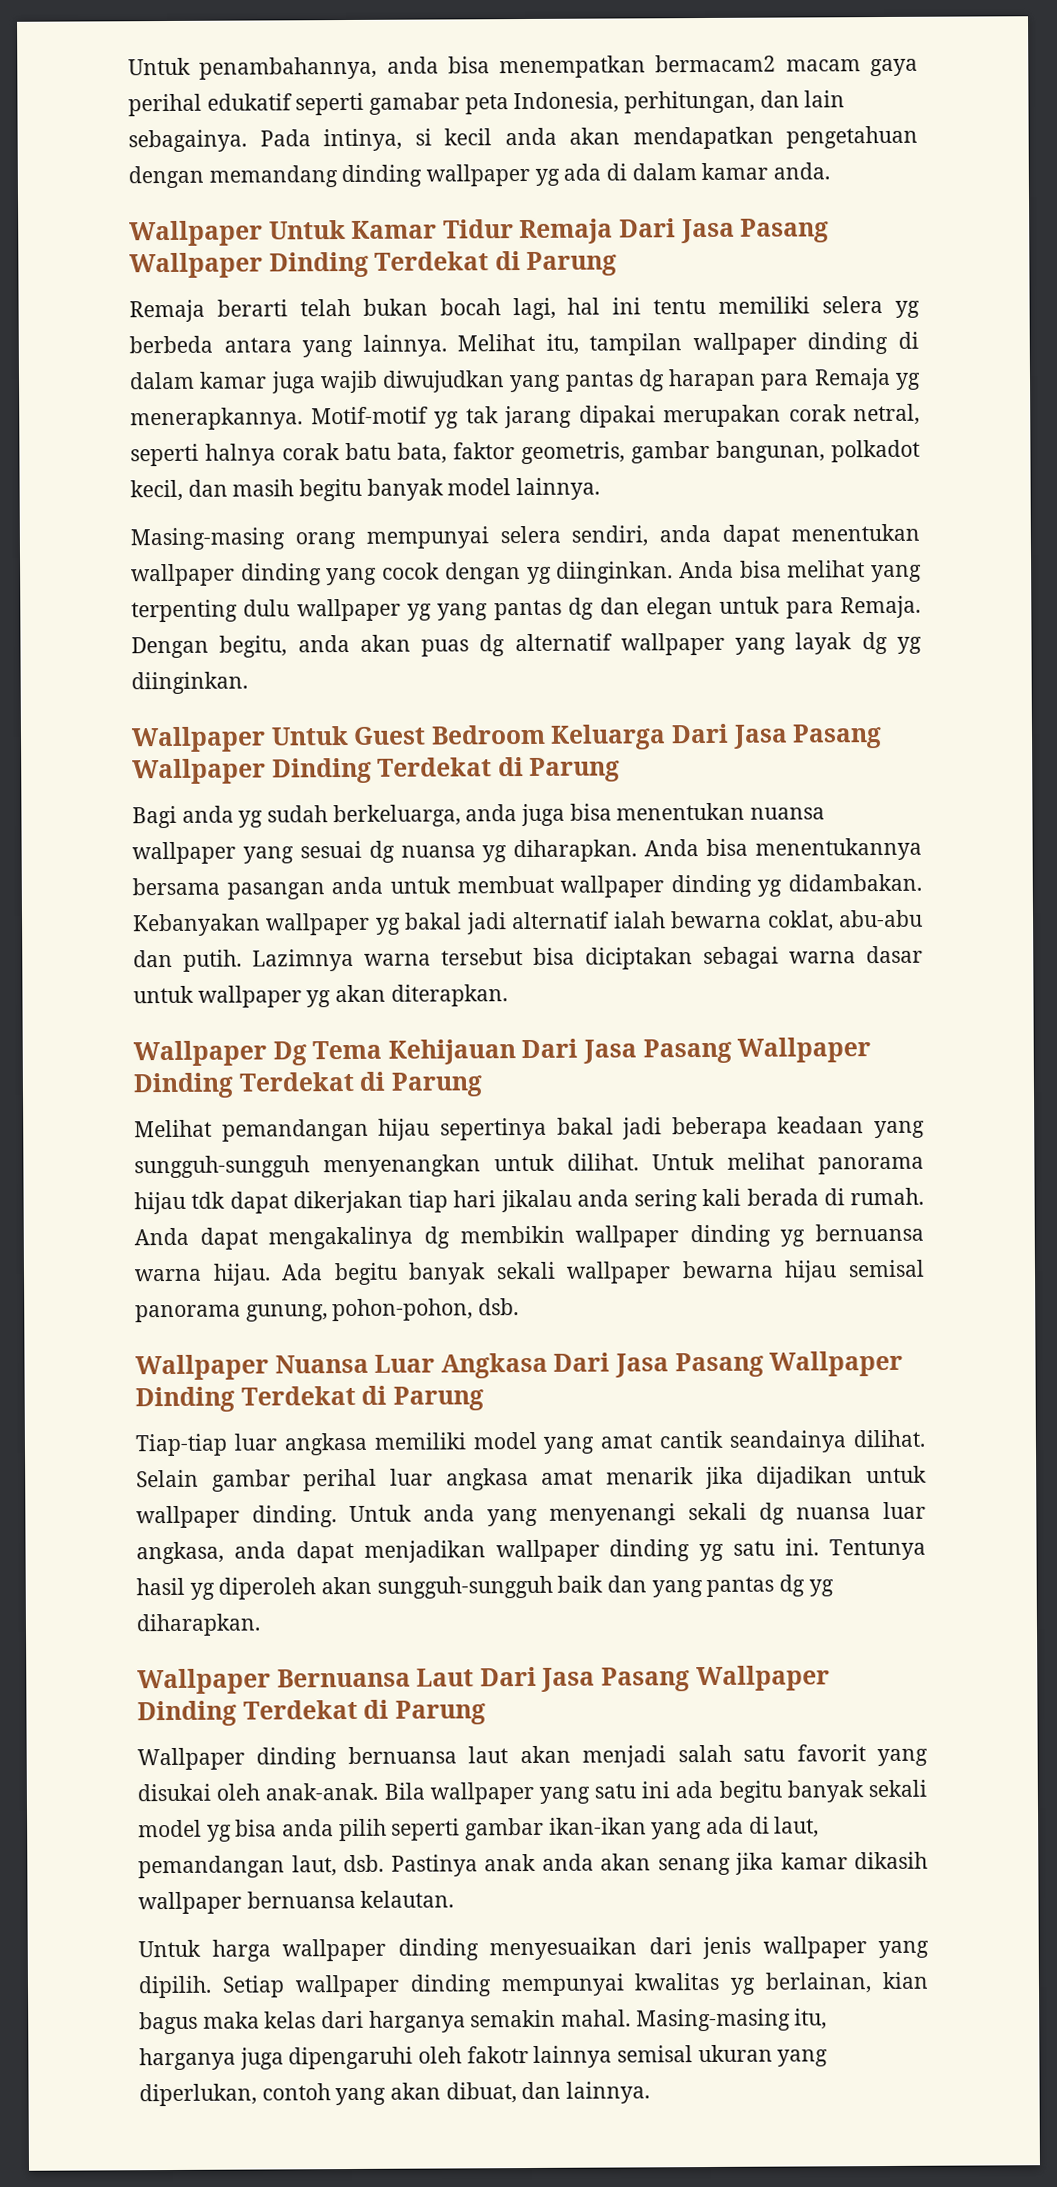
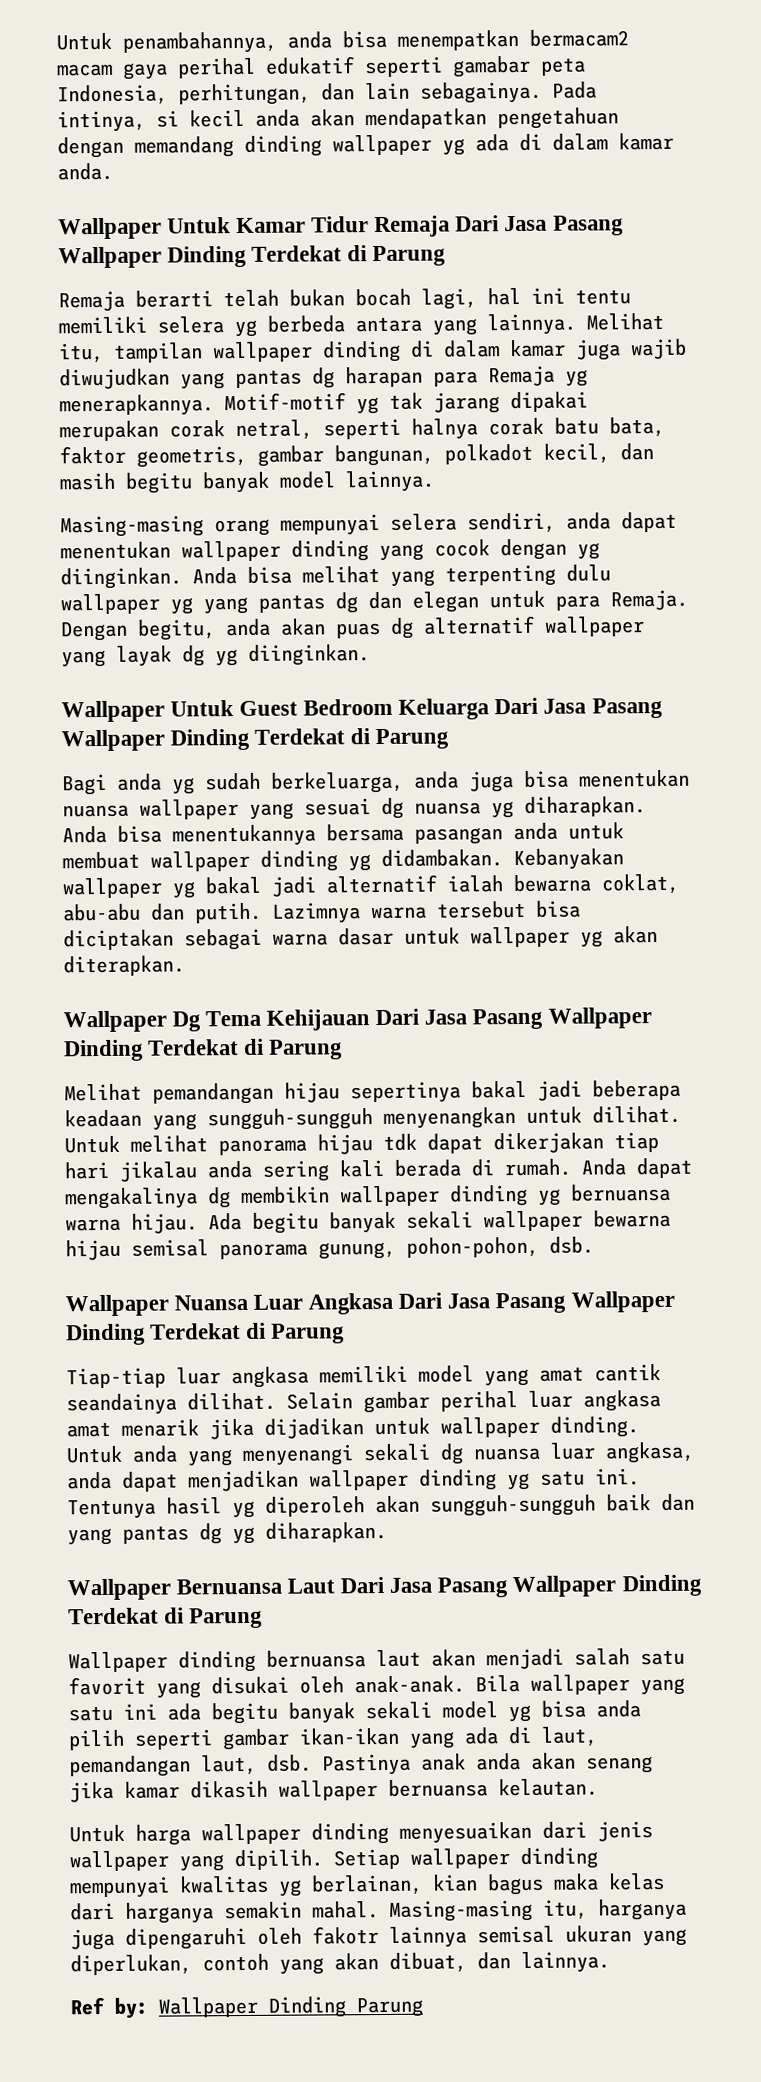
(651, 2092) none -> [70,1996,423,2019] // Ref by: Wallpaper Dinding Parung

